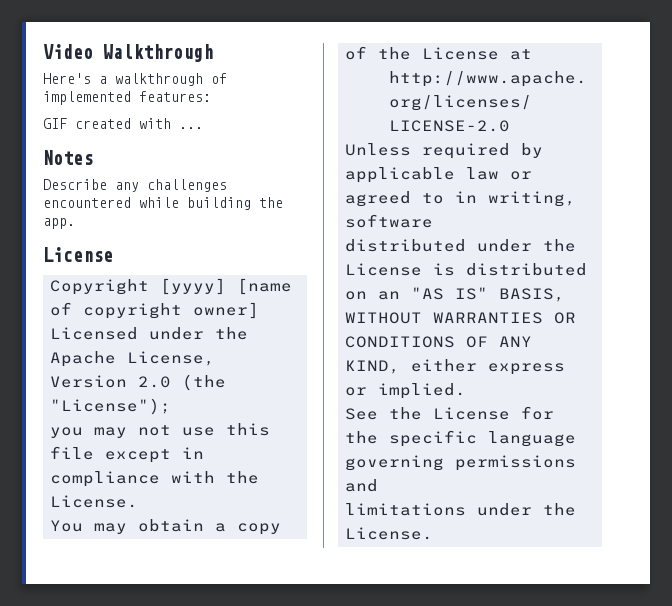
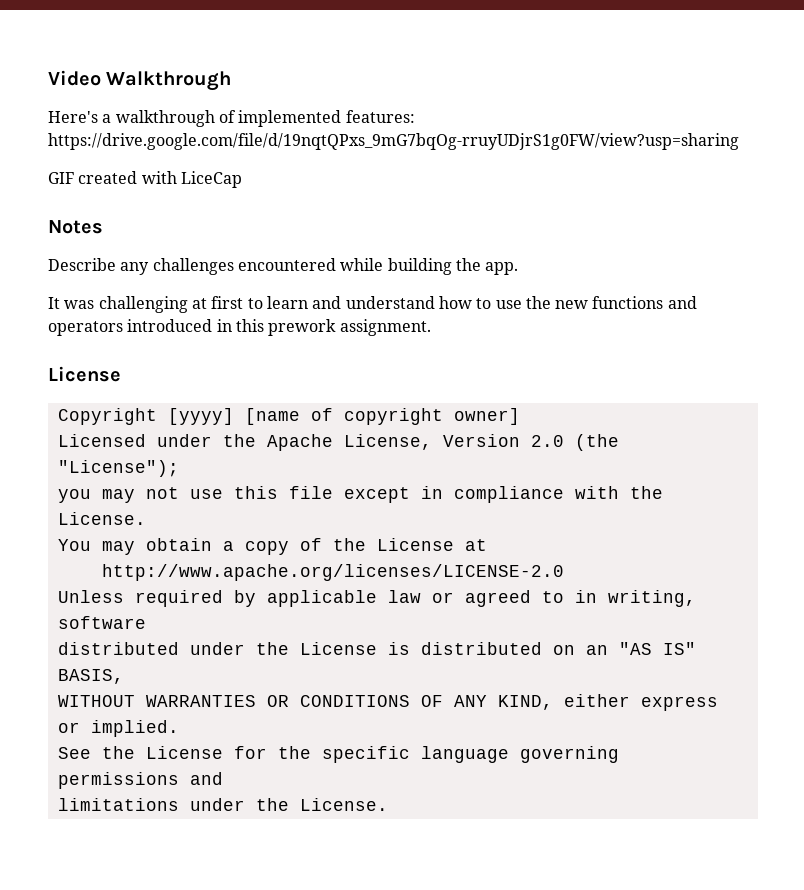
(211, 96) none -> [48,133,739,150] https://drive.google.com/file/d/19nqtQPxs_9mG7bqOg-rruyUDjrS1g0FW/view?usp=sharing
[179,127,203,129] ... -> [180,171,242,188] LiceCap
(75, 223) none -> [48,296,697,313] [48,319,431,336] // It was challenging at first to learn and understand how to use the new functions and operators introduced in this prework assignment.

